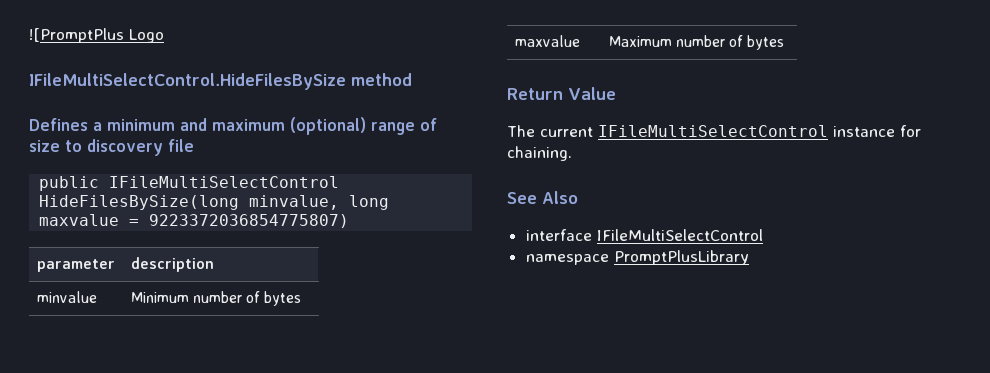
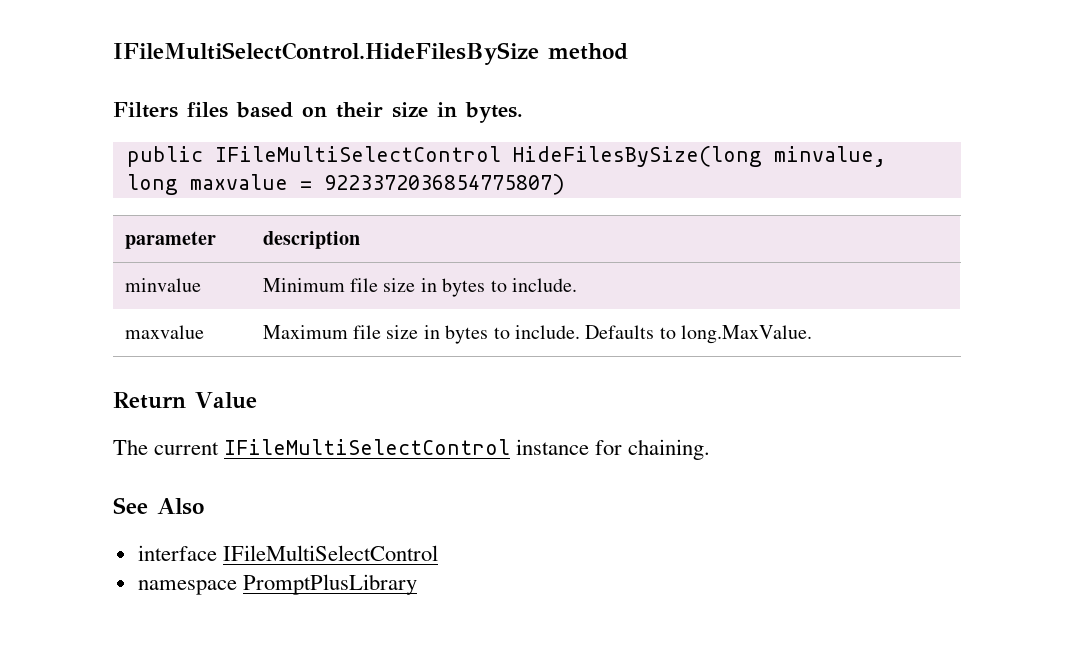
[29,28,164,43] ![PromptPlus Logo // -> (113, 53) none
[29,117,437,135] [29,139,194,156] Defines a minimum and maximum (optional) range of size to discovery file -> [113,102,523,123] Filters files based on their size in bytes.
[192,291,302,306] number of bytes -> [349,278,577,297] file size in bytes to include.
[675,35,785,50] number of bytes -> [352,325,813,344] file size in bytes to include. Defaults to long.MaxValue.

